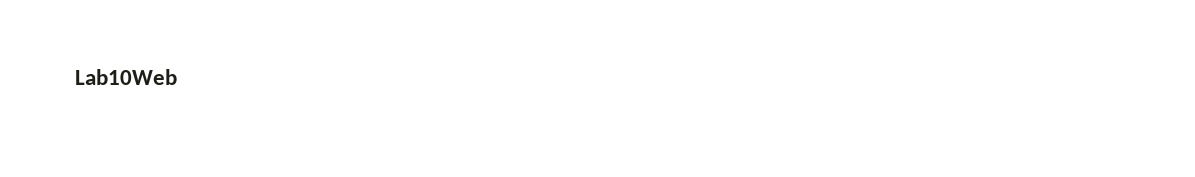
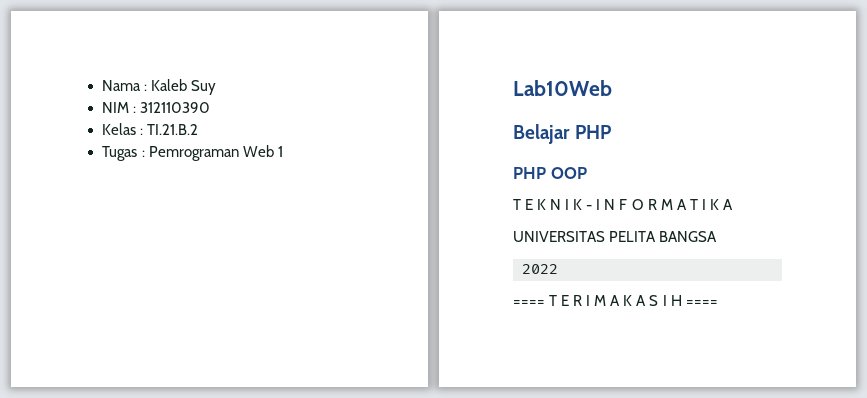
[75,69,177,85] Lab10Web -> [101,79,216,95] [101,102,210,113] [101,123,198,135] [101,145,283,161] [513,80,612,96] [513,124,612,144] [513,167,587,179] [513,199,733,210] [513,231,718,242] [522,264,558,274] [513,295,718,306] Nama : Kaleb Suy // NIM : 312110390 // Kelas : TI.21.B.2 // Tugas : Pemrograman Web 1 // Lab10Web // Belajar PHP // PHP OOP // T E K N I K - I N F O R M A T I K A // UNIVERSITAS PELITA BANGSA // 2022 // ==== T E R I M A K A S I H ====

